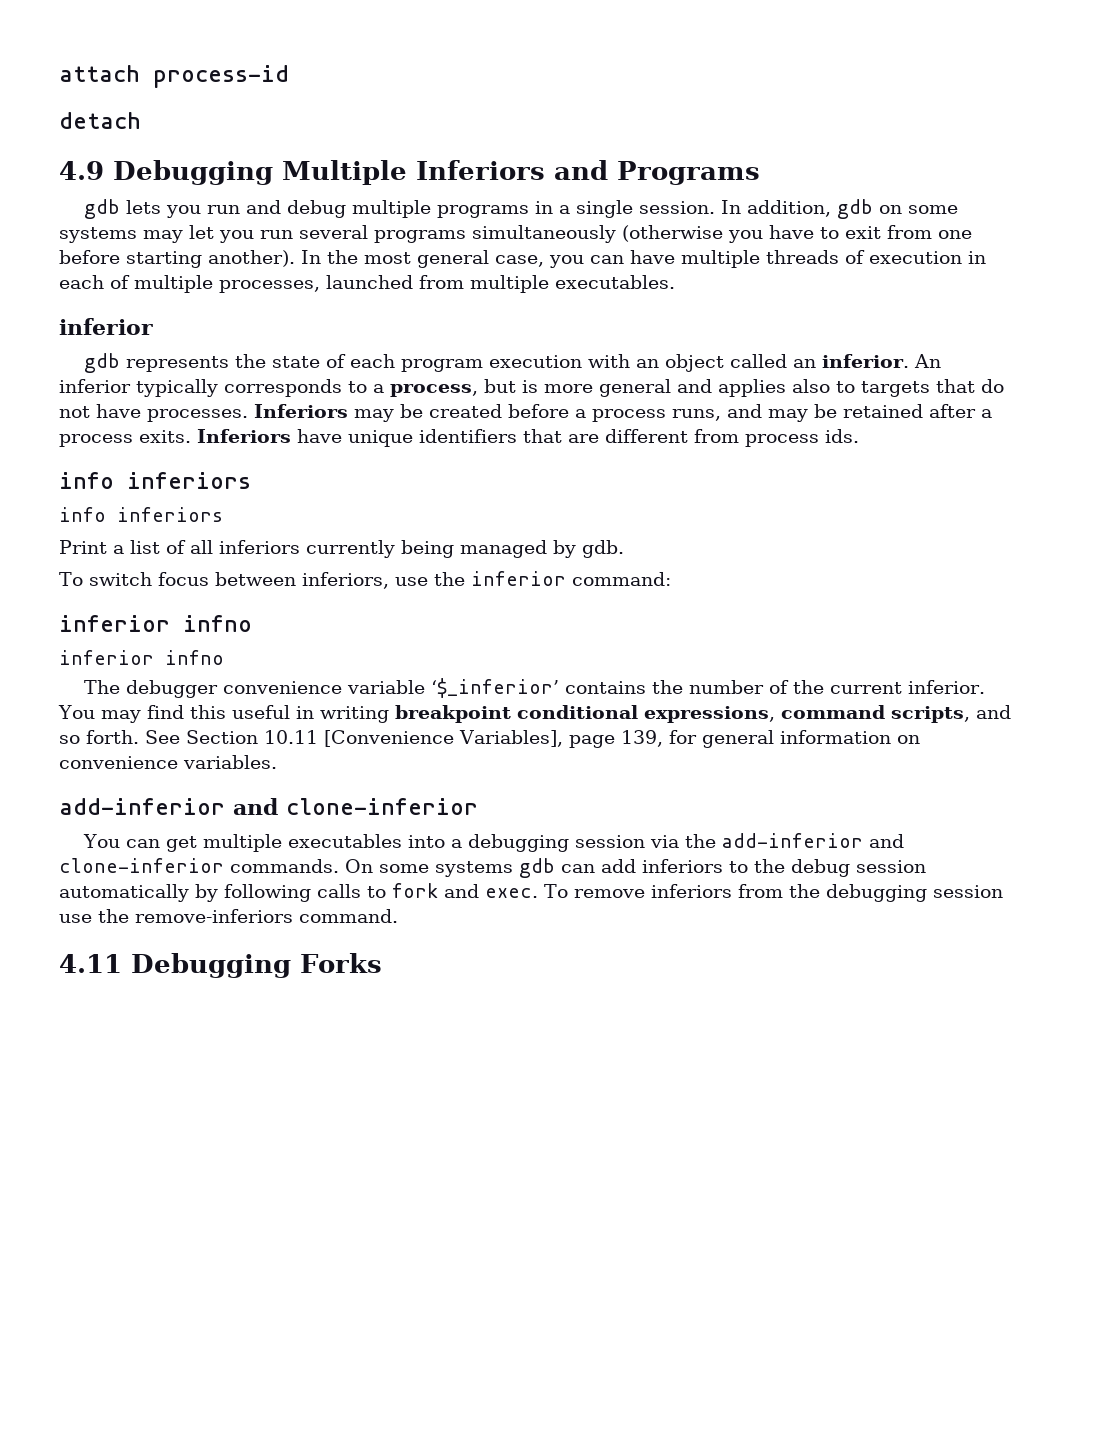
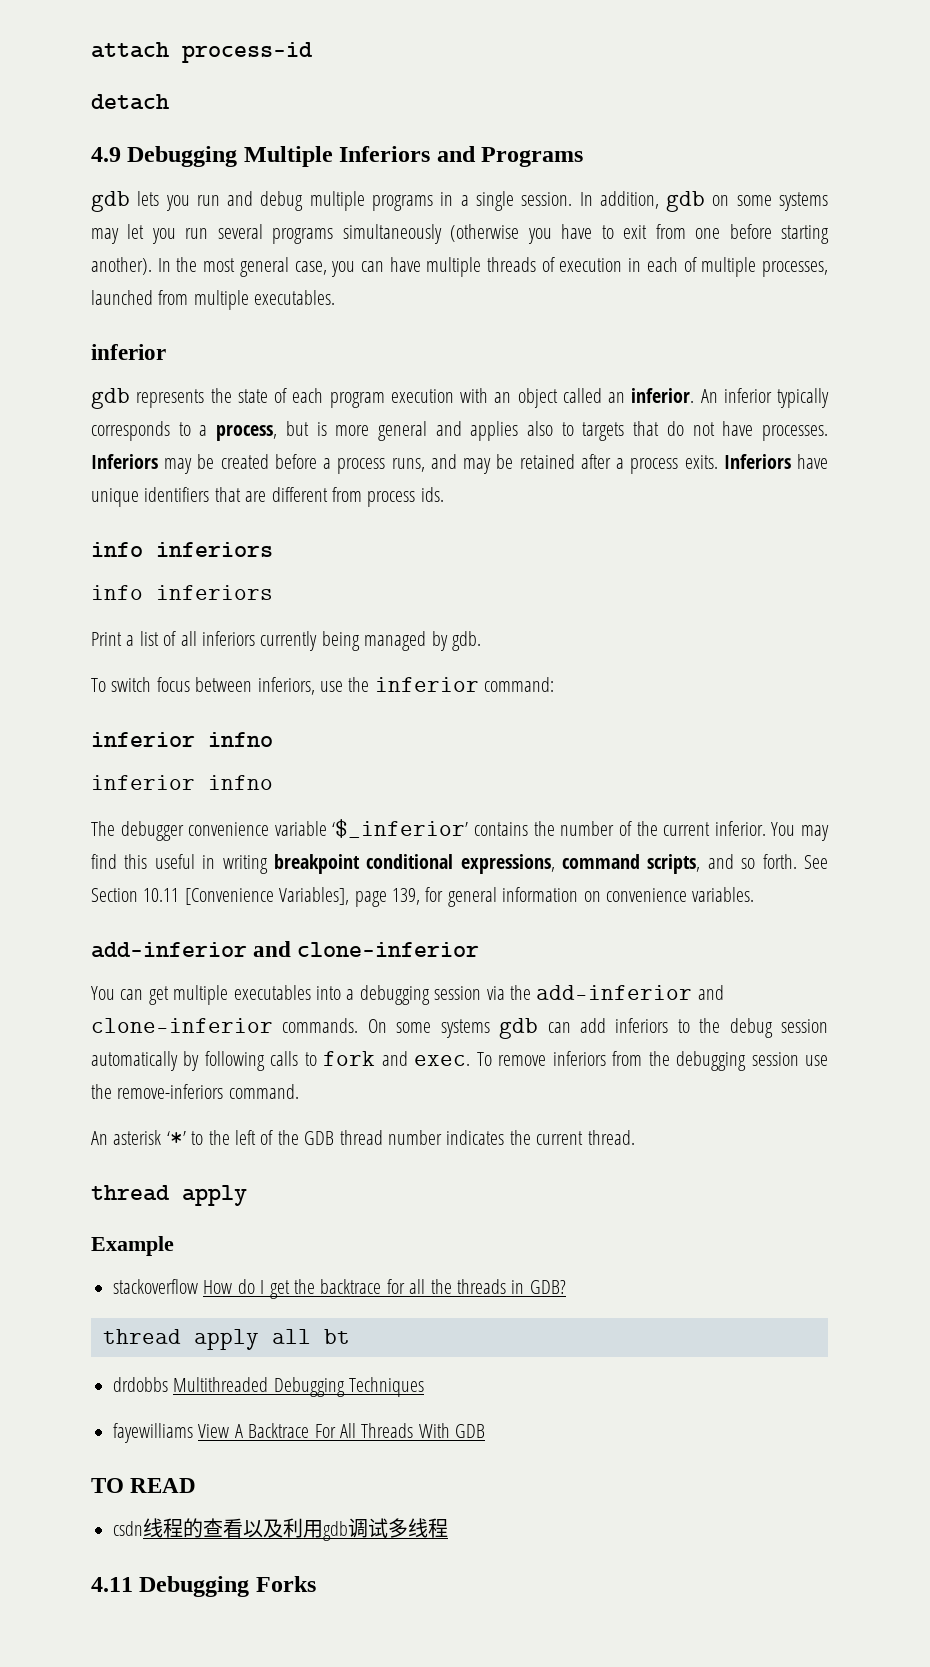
(398, 916) none -> [91,1130,635,1145] [91,1185,247,1206] [91,1236,174,1256] [113,1279,566,1299] [103,1329,350,1350] [113,1377,425,1397] [113,1423,486,1443] [91,1478,197,1493] [113,1518,448,1541] // An asterisk ‘*’ to the left of the GDB thread number indicates the current thread. // thread apply // Example // stackoverflow How do I get the backtrace for all the threads in GDB? // thread apply all bt // drdobbs Multithreaded Debugging Techniques // fayewilliams View A Backtrace For All Threads With GDB // TO READ // csdn线程的查看以及利用gdb调试多线程

